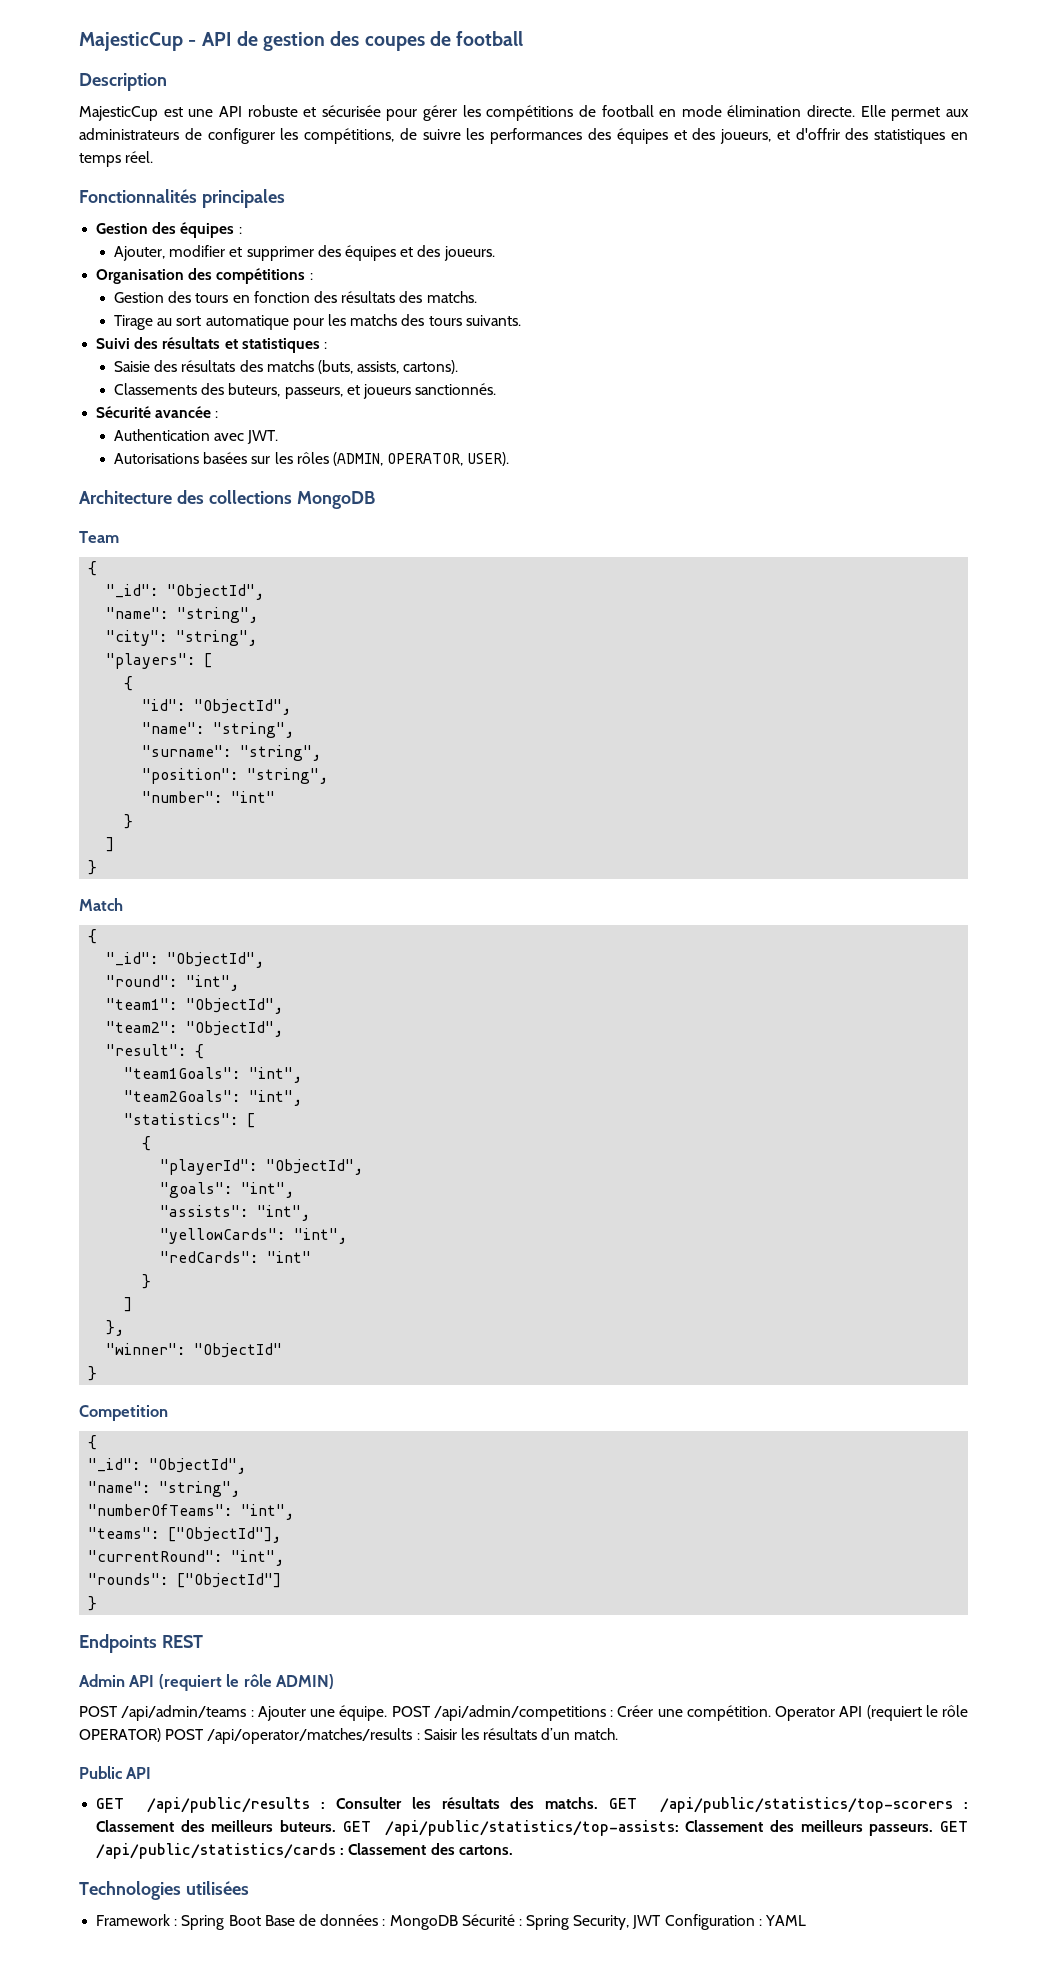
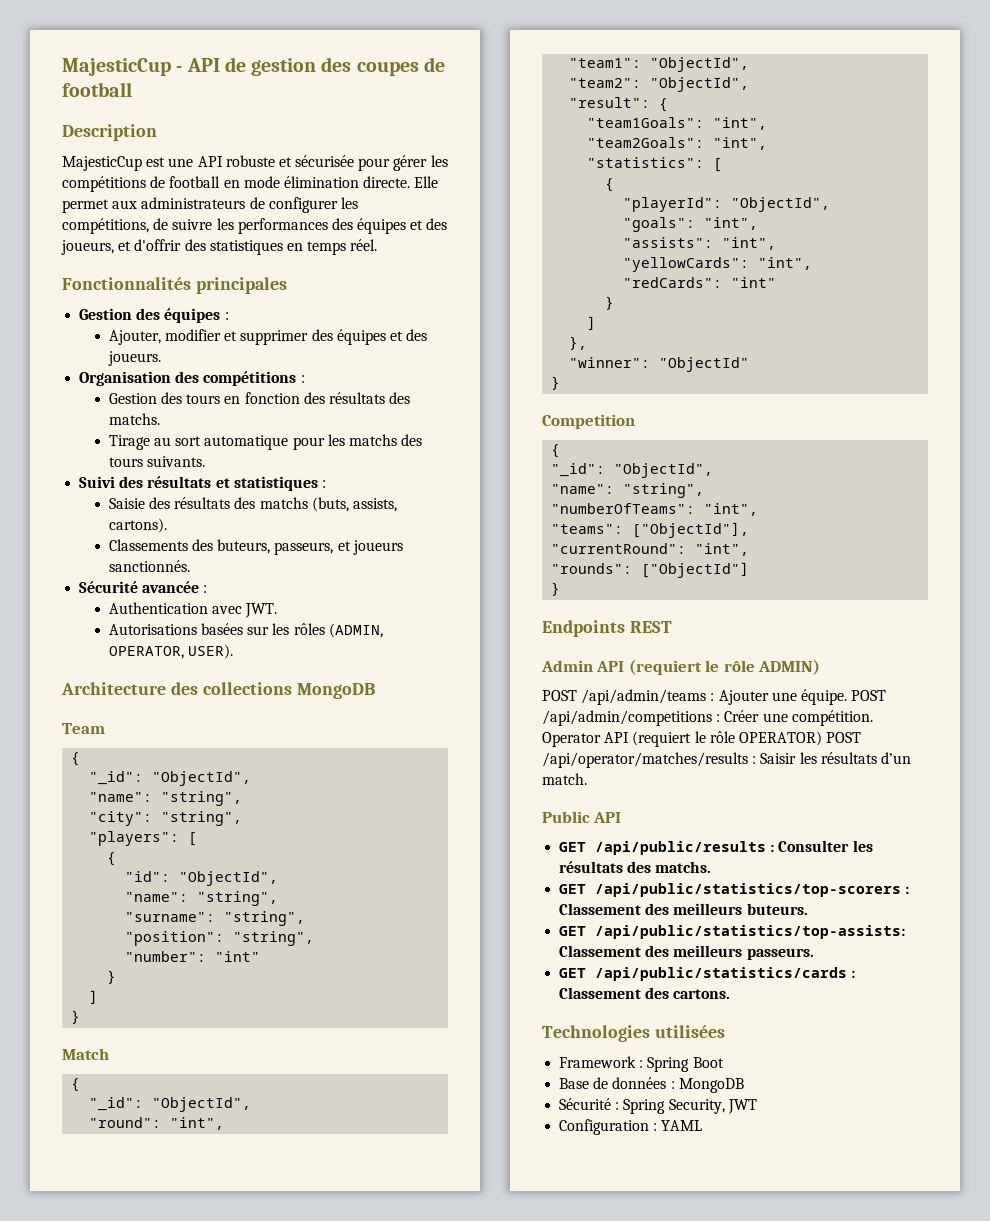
(599, 1803) none -> (712, 867) //
(336, 1826) none -> (808, 909) //
(934, 1830) none -> (814, 954) //
(261, 1920) none -> (724, 1062) //
(458, 1922) none -> (744, 1085) //
(662, 1922) none -> (757, 1106) //

